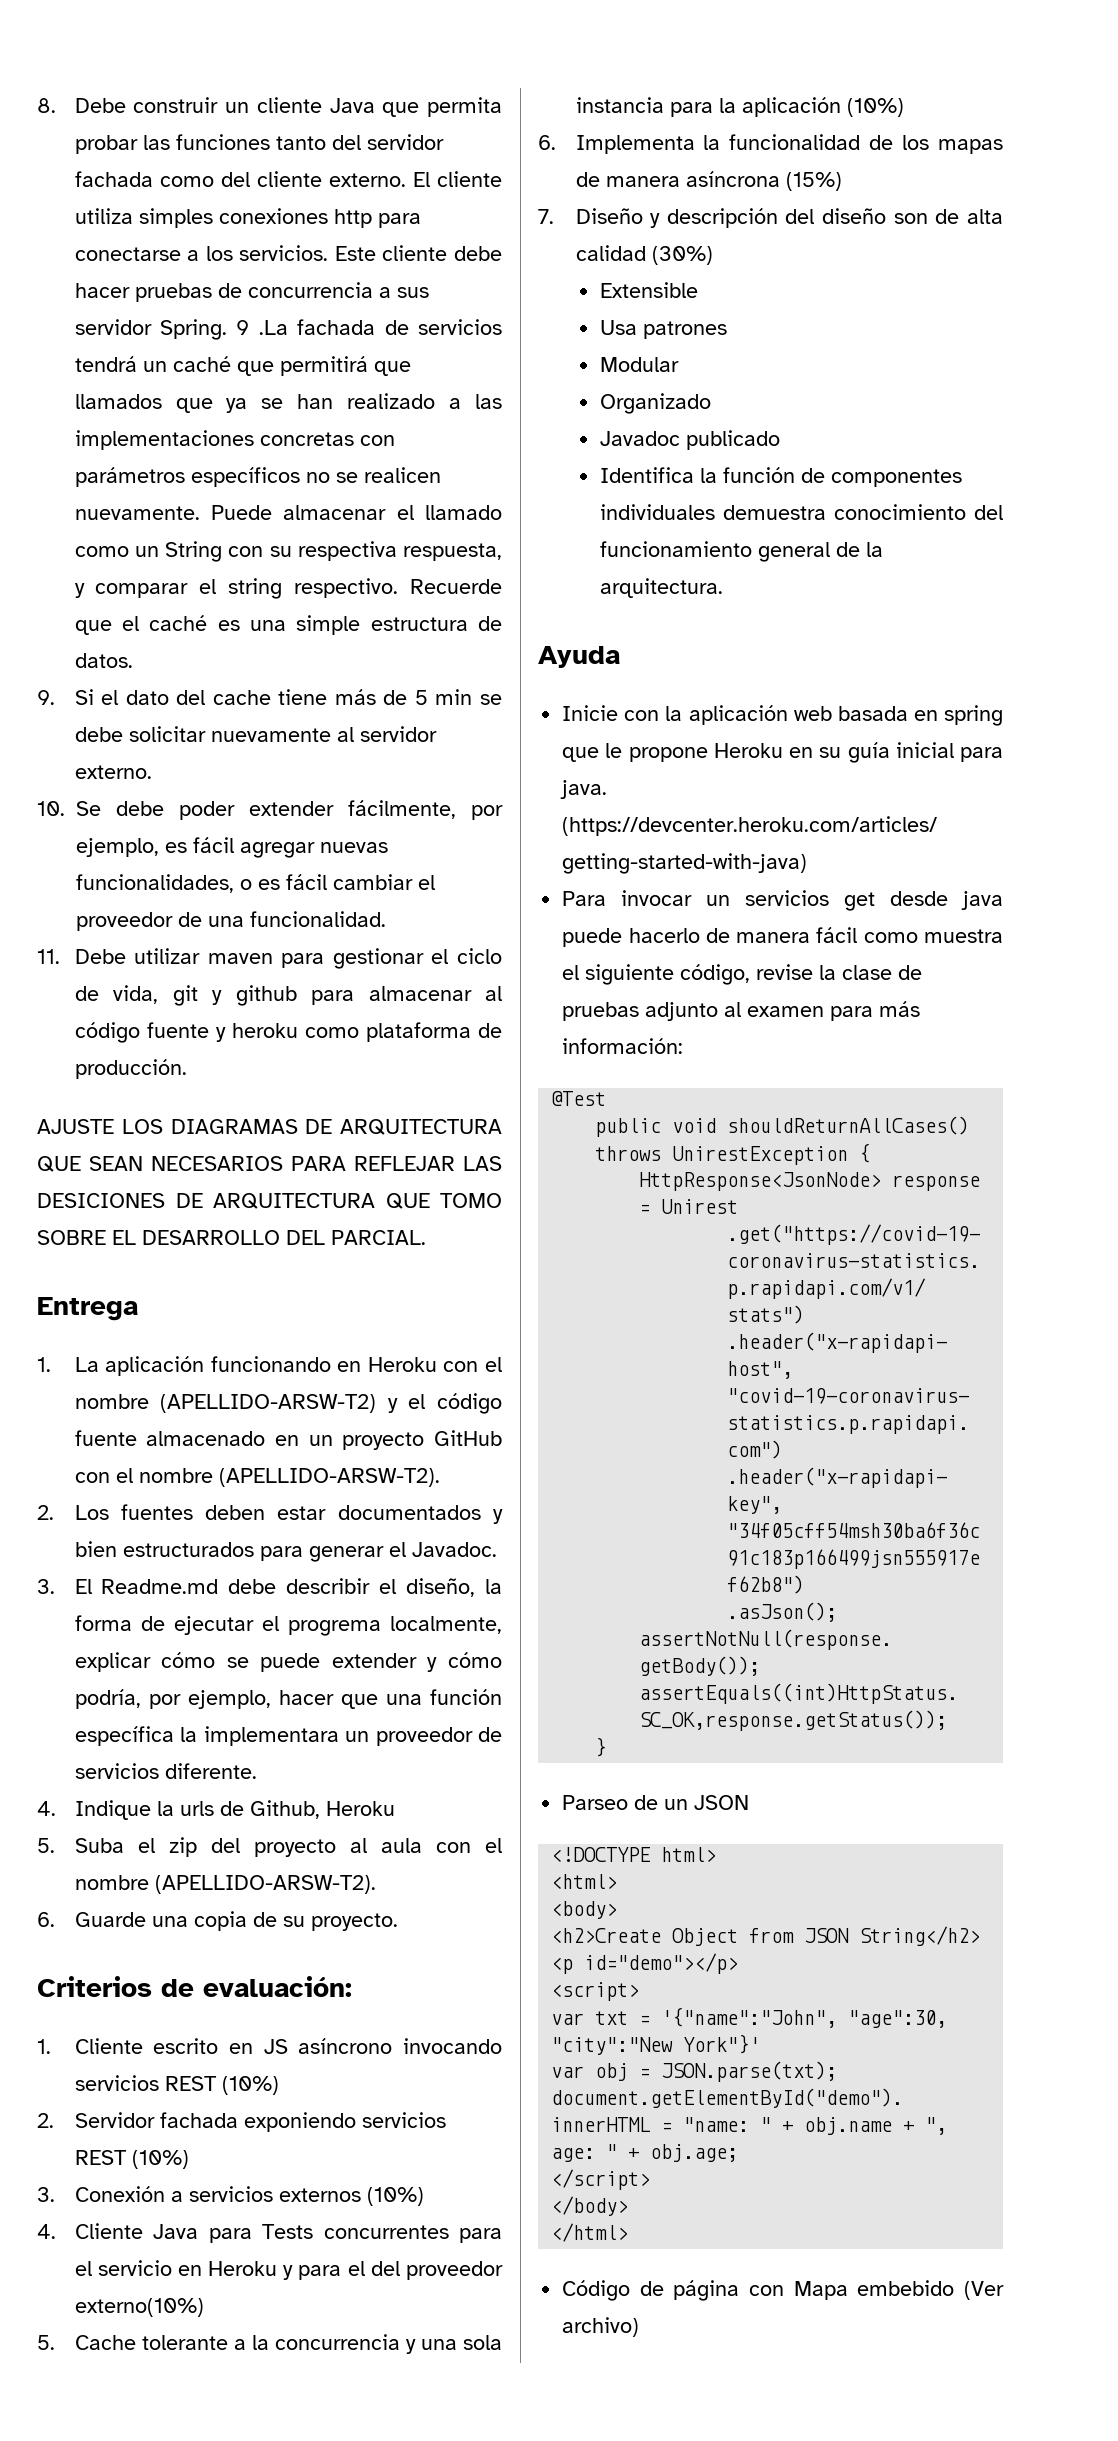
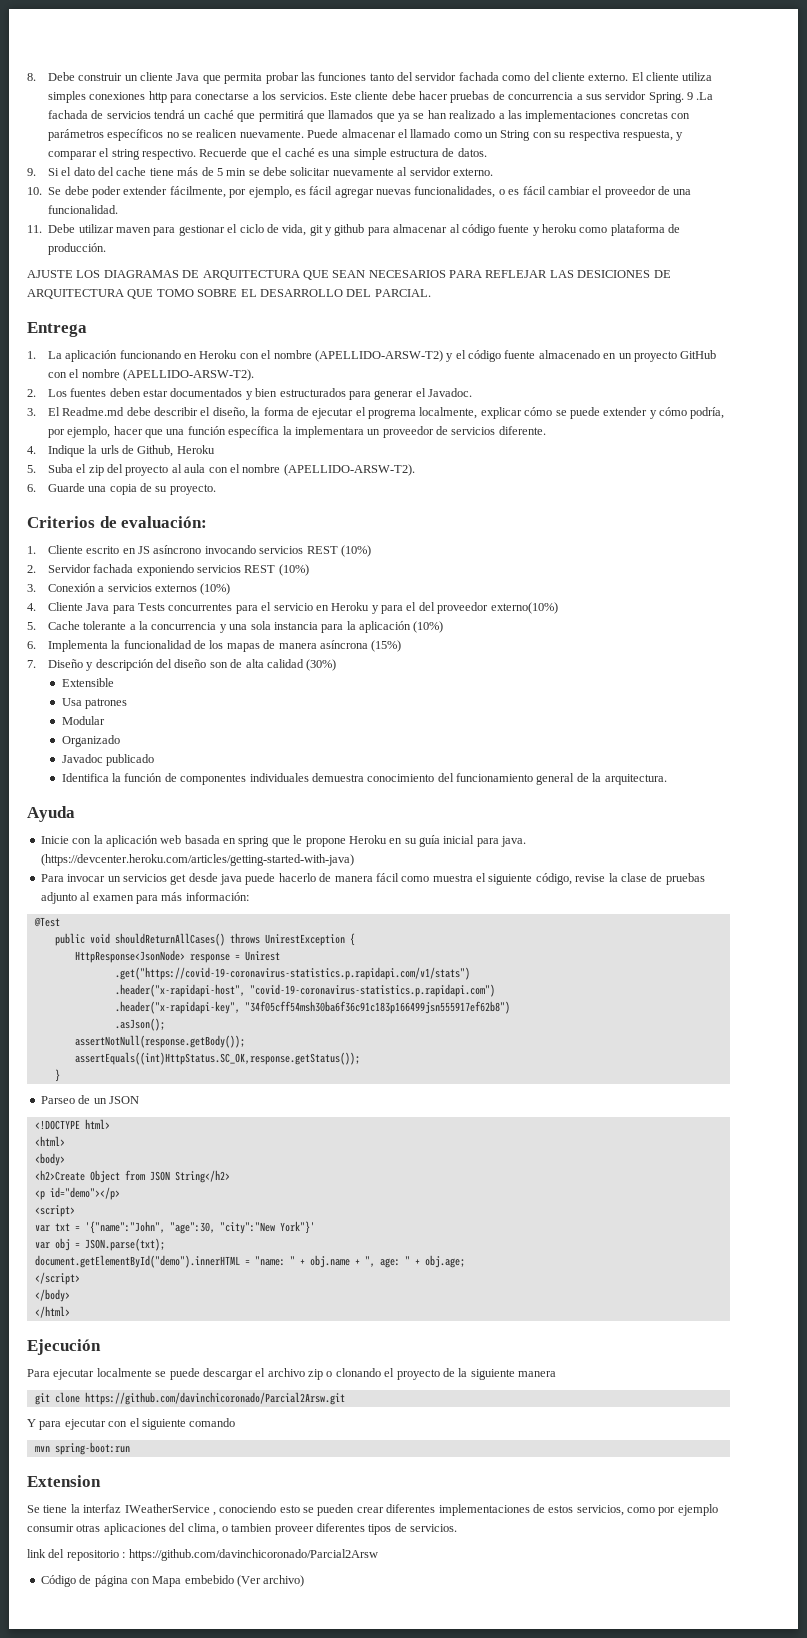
(629, 2232) none -> [27,1339,101,1355] [27,1368,556,1380] [34,1392,345,1405] [27,1418,236,1430] [34,1442,130,1455] [27,1475,101,1487] [27,1504,718,1516] [27,1523,458,1535] [27,1549,378,1561] // Ejecución // Para ejecutar localmente se puede descargar el archivo zip o clonando el proyecto de la siguiente manera // git clone https://github.com/davinchicoronado/Parcial2Arsw.git // Y para ejecutar con el siguiente comando // mvn spring-boot:run // Extension // Se tiene la interfaz IWeatherService , conociendo esto se pueden crear diferentes implementaciones de estos servicios, como por ejemplo consumir otras aplicaciones del clima, o tambien proveer diferentes tipos de servicios. // link del repositorio : https://github.com/davinchicoronado/Parcial2Arsw

